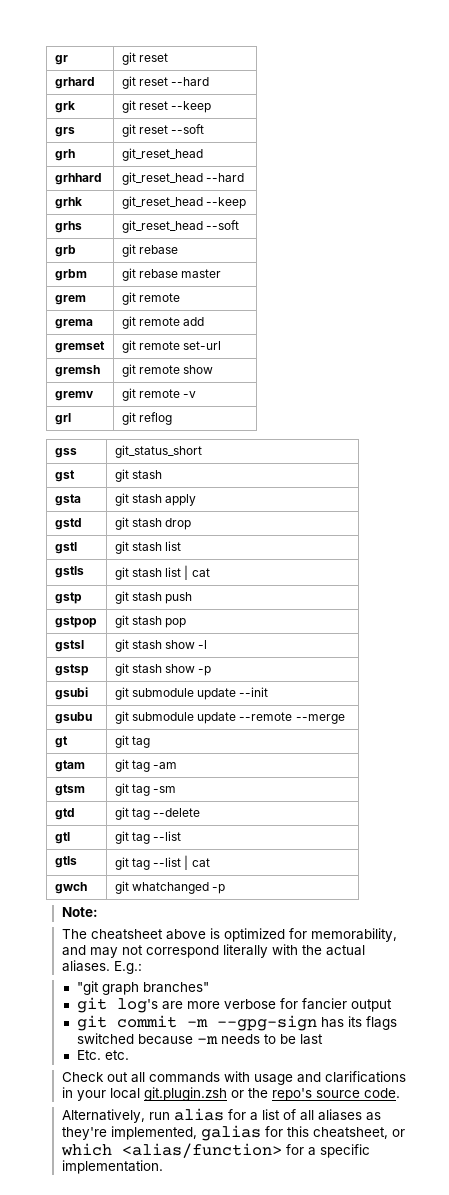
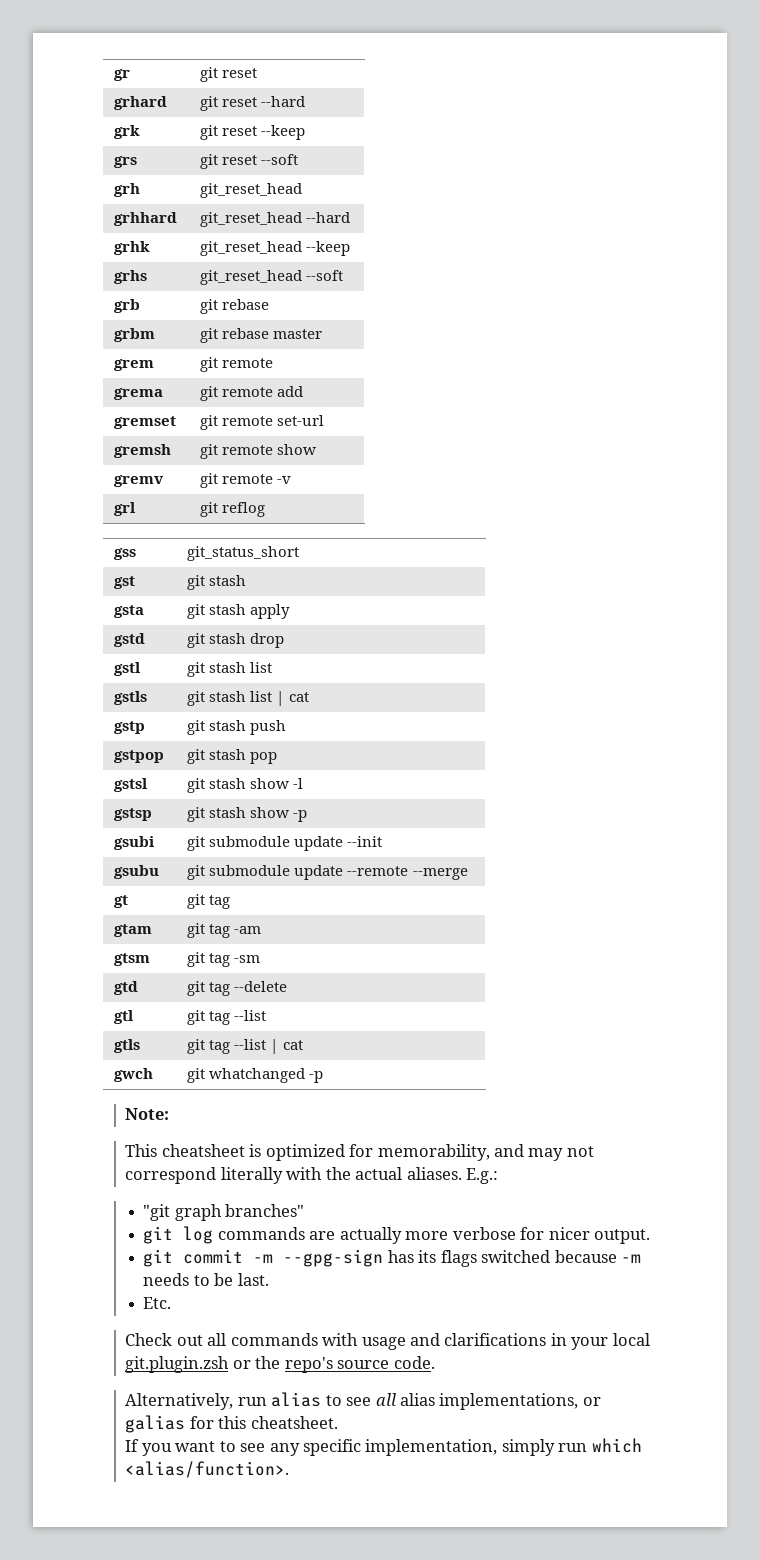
[61,929,206,940] The cheatsheet above -> [125,1144,245,1157] This cheatsheet
[116,998,183,1013] log's are -> [183,1226,402,1244] log commands are actually
[301,998,392,1012] fancier output -> [548,1227,651,1244] nicer output.
[299,1034,323,1045] last -> [237,1273,269,1286] last.
[104,1050,129,1060] etc. -> (172, 1303) none
[227,1109,381,1121] [61,1125,405,1141] [60,1143,370,1158] [61,1160,163,1174] for a list of all aliases as they're implemented, galias for this cheatsheet, or which <alias/function> for a specific implementation. -> [325,1393,601,1410] [125,1415,338,1433] [125,1438,642,1456] [125,1461,290,1478] to see all alias implementations, or galias for this cheatsheet. // If you want to see any specific implementation, simply run which <alias/function>.

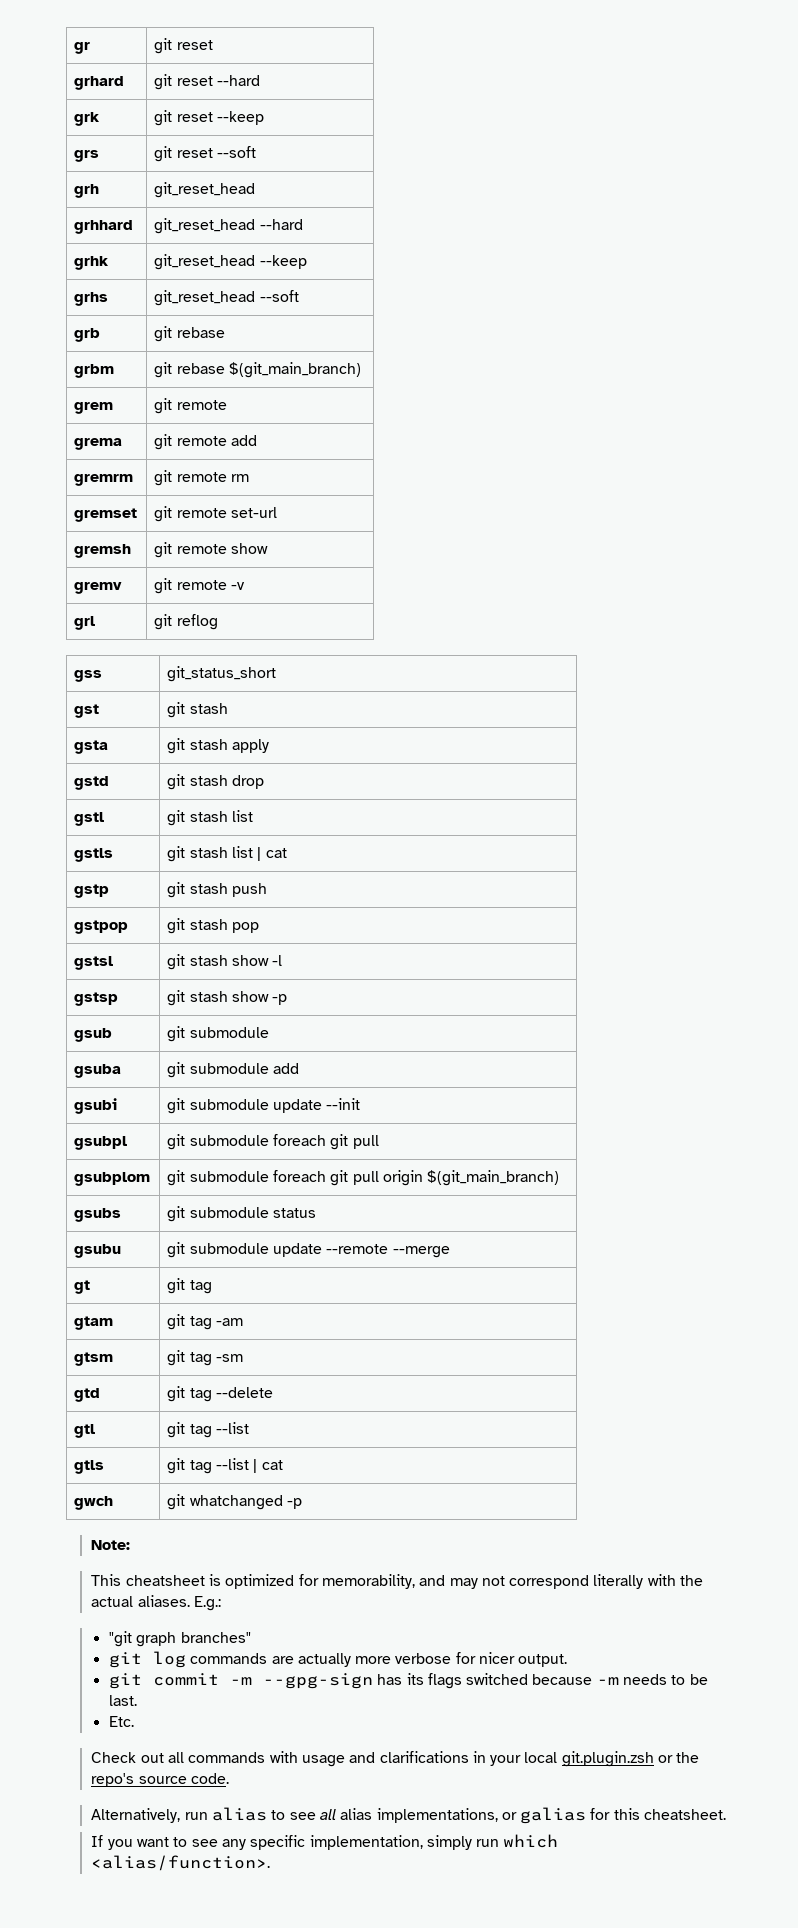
[273,329,323,339] master -> [228,362,361,378] $(git_main_branch)
(304, 391) none -> [74,474,134,486] [154,470,249,486] // gremrm | git remote rm
(308, 816) none -> [74,1028,113,1042] [167,1026,269,1042] [74,1064,122,1078] [167,1062,299,1078] // gsub | git submodule // gsuba | git submodule add
(383, 841) none -> [74,1136,128,1150] [167,1134,379,1150] [74,1172,151,1186] [167,1170,560,1186] [74,1208,122,1222] [167,1206,316,1222] // gsubpl | git submodule foreach git pull // gsubplom | git submodule foreach git pull origin $(git_main_branch) // gsubs | git submodule status

